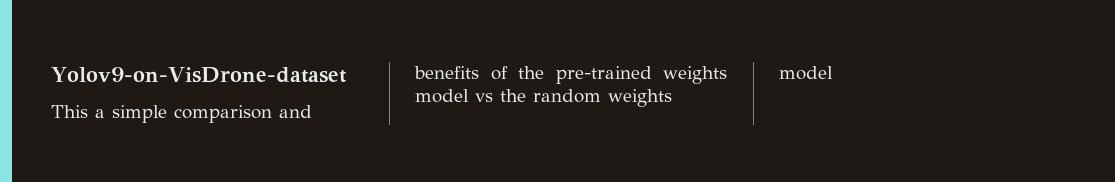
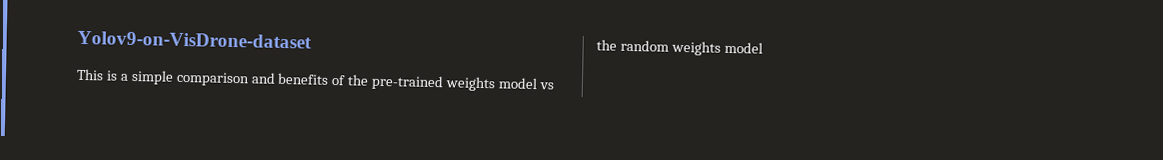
(88, 111) none -> [105,70,118,81] is

